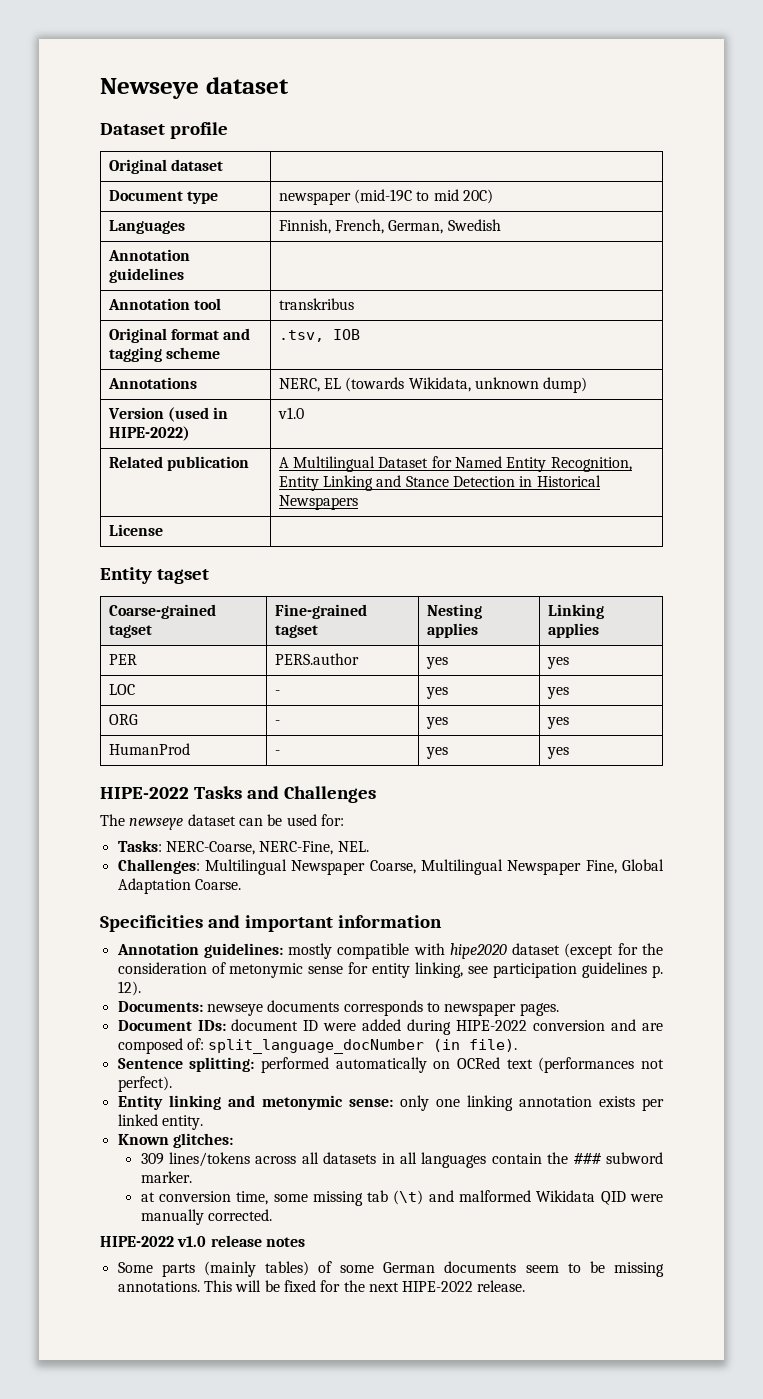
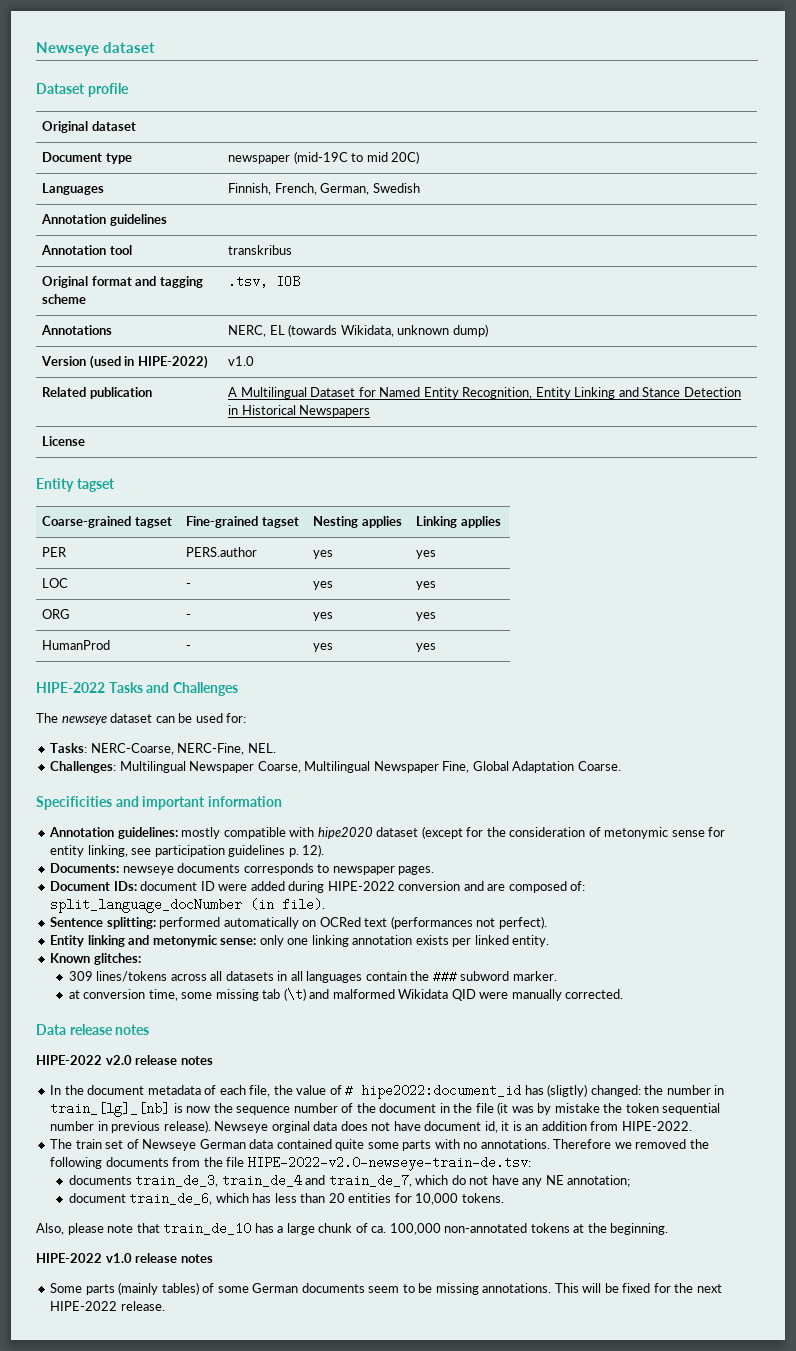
(272, 1215) none -> [36,1024,150,1035] [36,1055,213,1065] [50,1084,725,1099] [50,1102,721,1117] [50,1120,692,1133] [50,1139,709,1151] [50,1156,531,1171] [68,1174,631,1187] [68,1192,504,1205] [36,1222,669,1235] // Data release notes // HIPE-2022 v2.0 release notes // In the document metadata of each file, the value of # hipe2022:document_id has (sligtly) changed: the number in train_[lg]_[nb] is now the sequence number of the document in the file (it was by mistake the token sequential number in previous release). Newseye orginal data does not have document id, it is an addition from HIPE-2022. // The train set of Newseye German data contained quite some parts with no annotations. Therefore we removed the following documents from the file HIPE-2022-v2.0-newseye-train-de.tsv: // documents train_de_3, train_de_4 and train_de_7, which do not have any NE annotation; // document train_de_6, which has less than 20 entities for 10,000 tokens. // Also, please note that train_de_10 has a large chunk of ca. 100,000 non-annotated tokens at the beginning.

